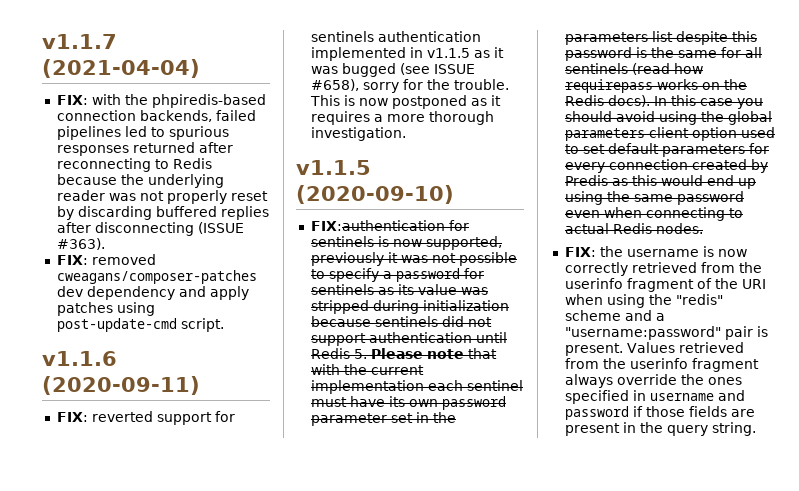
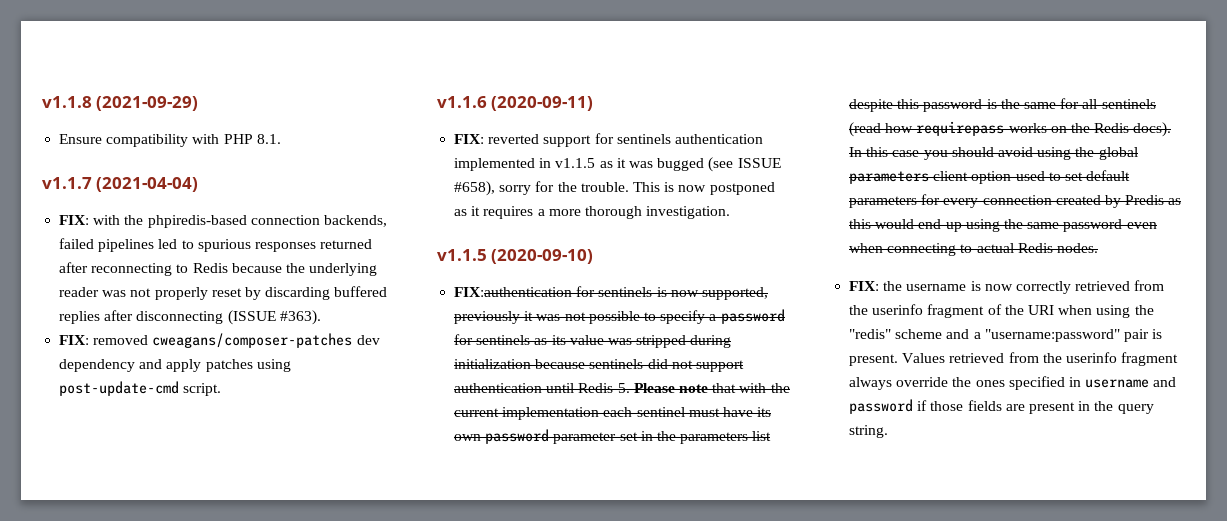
(42, 41) none -> [42,96,199,111] [59,134,281,147] v1.1.8 (2021-09-29) // Ensure compatibility with PHP 8.1. //

